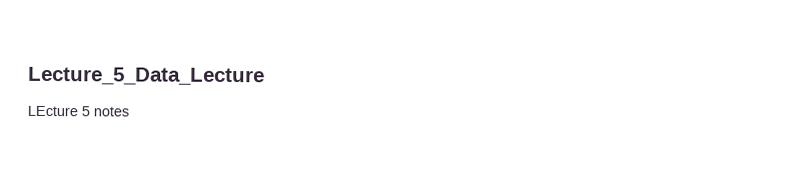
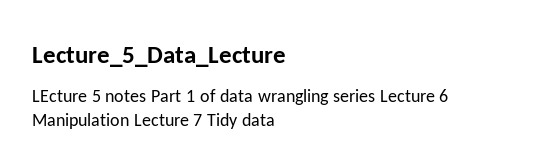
(129, 111) none -> [151,89,449,105] [32,113,275,129] Part 1 of data wrangling series Lecture 6 Manipulation Lecture 7 Tidy data

